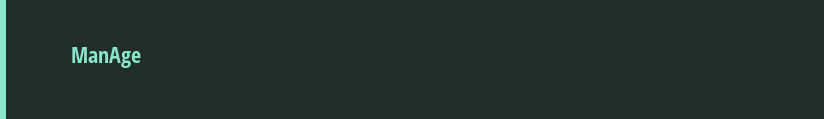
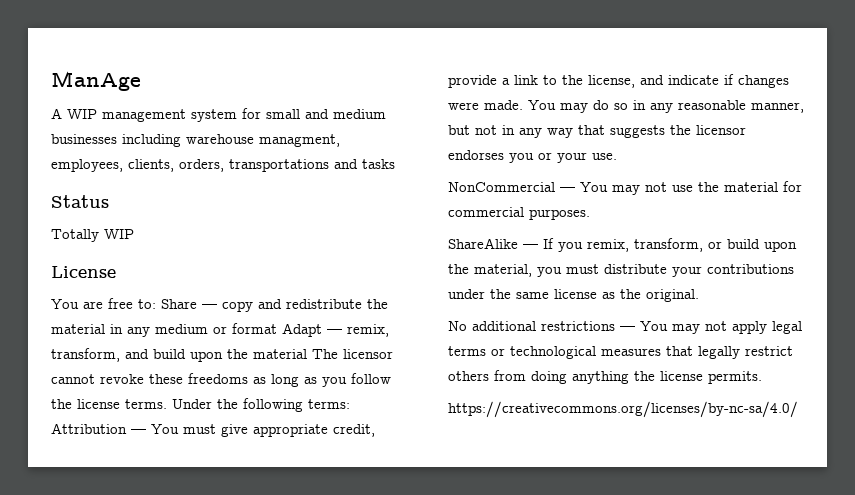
(141, 57) none -> [51,108,386,122] [51,134,340,147] [51,159,395,172] [51,195,109,208] [51,229,134,242] [51,266,116,278] [51,298,388,312] [51,323,389,337] [51,348,393,362] [51,373,391,387] [51,398,350,412] [51,423,375,437] [448,74,789,88] [448,100,804,113] [448,125,746,138] [448,150,617,163] [448,181,802,195] [448,207,590,220] [448,238,797,252] [448,264,794,277] [448,289,699,302] [448,321,802,334] [448,346,793,359] [448,370,762,384] [448,401,798,418] // A WIP management system for small and medium businesses including warehouse managment, employees, clients, orders, transportations and tasks // Status // Totally WIP // License // You are free to: Share — copy and redistribute the material in any medium or format Adapt — remix, transform, and build upon the material The licensor cannot revoke these freedoms as long as you follow the license terms. Under the following terms: Attribution — You must give appropriate credit, provide a link to the license, and indicate if changes were made. You may do so in any reasonable manner, but not in any way that suggests the licensor endorses you or your use. // NonCommercial — You may not use the material for commercial purposes. // ShareAlike — If you remix, transform, or build upon the material, you must distribute your contributions under the same license as the original. // No additional restrictions — You may not apply legal terms or technological measures that legally restrict others from doing anything the license permits. // https://creativecommons.org/licenses/by-nc-sa/4.0/

